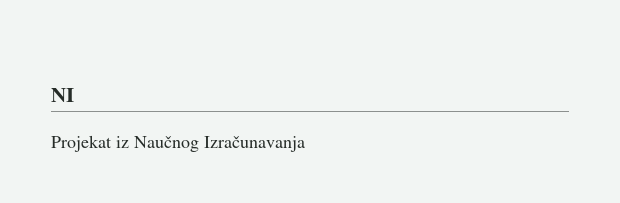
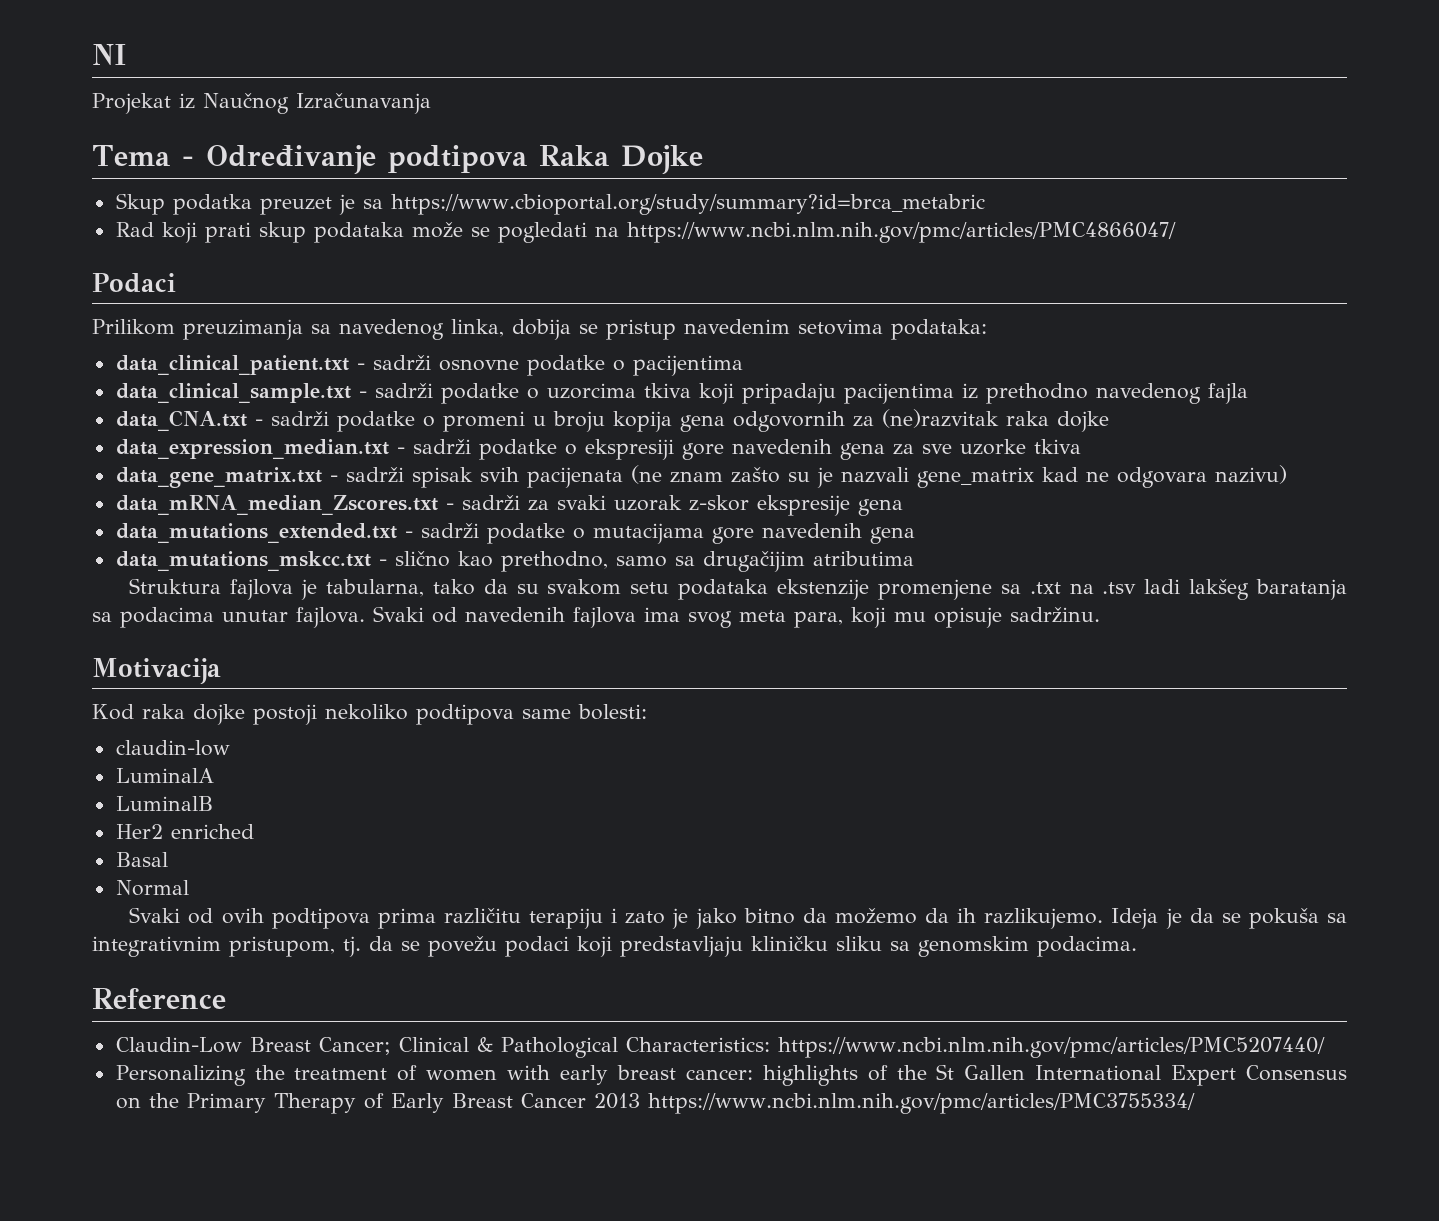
(305, 144) none -> [92,145,703,174] [115,193,985,215] [115,222,1176,243] [92,273,176,293] [92,319,987,340] [115,355,743,376] [115,383,1248,404] [115,409,1109,432] [115,439,1081,460] [115,465,1287,488] [115,495,903,516] [115,523,915,544] [115,551,914,572] [129,578,1347,600] [92,606,1100,628] [92,658,221,684] [92,704,647,725] [115,740,230,756] [115,768,214,783] [115,796,213,811] [115,824,254,839] [115,852,168,867] [115,880,189,896] [129,907,1348,929] [92,936,1137,957] [92,988,226,1009] [115,1037,1325,1058] [115,1064,1347,1086] [115,1093,1195,1114] // Tema - Određivanje podtipova Raka Dojke // Skup podatka preuzet je sa https://www.cbioportal.org/study/summary?id=brca_metabric // Rad koji prati skup podataka može se pogledati na https://www.ncbi.nlm.nih.gov/pmc/articles/PMC4866047/ // Podaci // Prilikom preuzimanja sa navedenog linka, dobija se pristup navedenim setovima podataka: // data_clinical_patient.txt - sadrži osnovne podatke o pacijentima // data_clinical_sample.txt - sadrži podatke o uzorcima tkiva koji pripadaju pacijentima iz prethodno navedenog fajla // data_CNA.txt - sadrži podatke o promeni u broju kopija gena odgovornih za (ne)razvitak raka dojke // data_expression_median.txt - sadrži podatke o ekspresiji gore navedenih gena za sve uzorke tkiva // data_gene_matrix.txt - sadrži spisak svih pacijenata (ne znam zašto su je nazvali gene_matrix kad ne odgovara nazivu) // data_mRNA_median_Zscores.txt - sadrži za svaki uzorak z-skor ekspresije gena // data_mutations_extended.txt - sadrži podatke o mutacijama gore navedenih gena // data_mutations_mskcc.txt - slično kao prethodno, samo sa drugačijim atributima // Struktura fajlova je tabularna, tako da su svakom setu podataka ekstenzije promenjene sa .txt na .tsv ladi lakšeg baratanja sa podacima unutar fajlova. Svaki od navedenih fajlova ima svog meta para, koji mu opisuje sadržinu. // Motivacija // Kod raka dojke postoji nekoliko podtipova same bolesti: // claudin-low // LuminalA // LuminalB // Her2 enriched // Basal // Normal // Svaki od ovih podtipova prima različitu terapiju i zato je jako bitno da možemo da ih razlikujemo. Ideja je da se pokuša sa integrativnim pristupom, tj. da se povežu podaci koji predstavljaju kliničku sliku sa genomskim podacima. // Reference // Claudin-Low Breast Cancer; Clinical & Pathological Characteristics: https://www.ncbi.nlm.nih.gov/pmc/articles/PMC5207440/ // Personalizing the treatment of women with early breast cancer: highlights of the St Gallen International Expert Consensus on the Primary Therapy of Early Breast Cancer 2013 https://www.ncbi.nlm.nih.gov/pmc/articles/PMC3755334/

